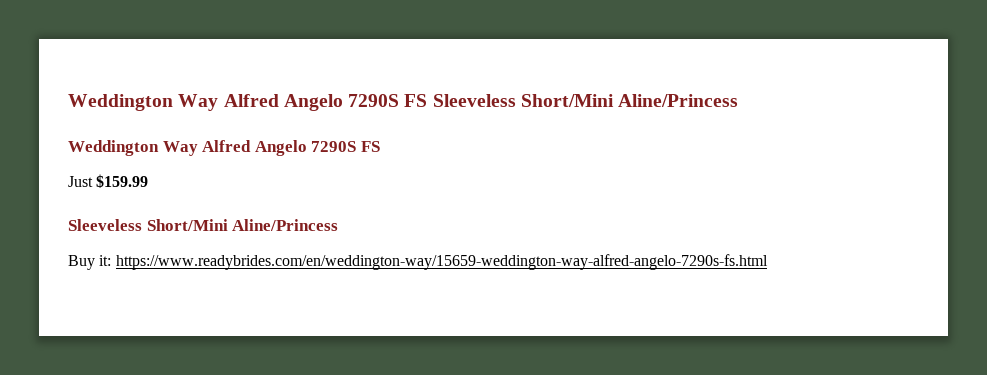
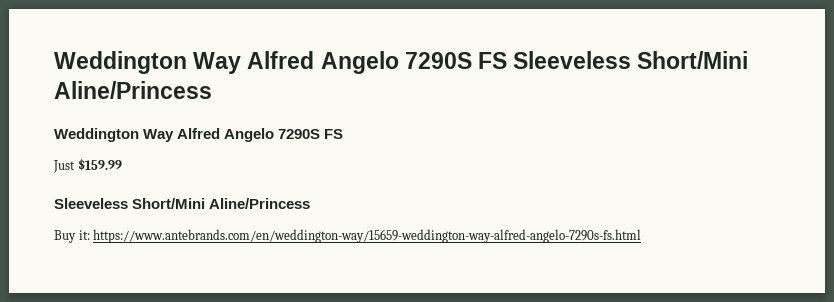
[115,254,768,270] https://www.readybrides.com/en/weddington-way/15659-weddington-way-alfred-angelo-7290s-fs.html -> [93,229,642,243] https://www.antebrands.com/en/weddington-way/15659-weddington-way-alfred-angelo-7290s-fs.html

